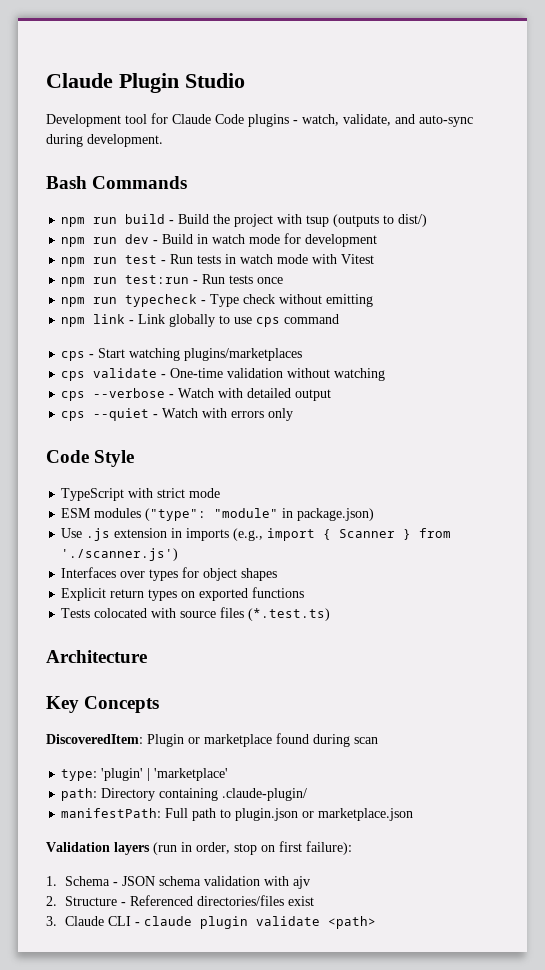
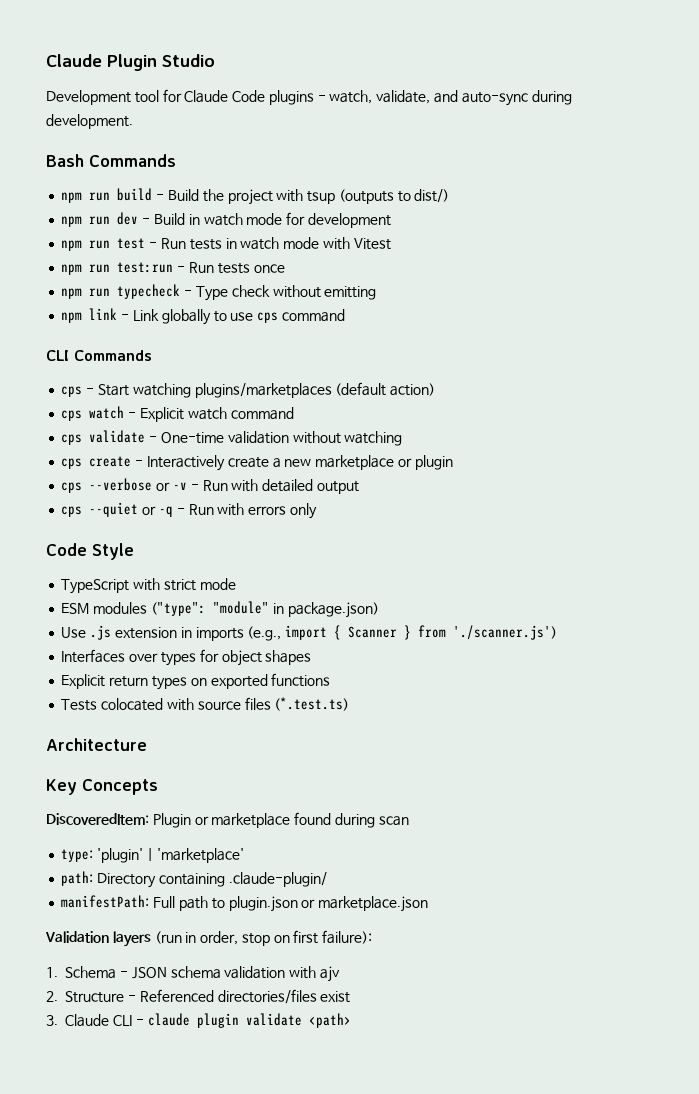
(340, 319) none -> [46,350,152,361] // CLI Commands
(303, 354) none -> [335,382,436,396] [61,406,294,422] (default action) // cps watch - Explicit watch command
[93,388,215,398] --verbose - Watch -> [89,455,453,471] [61,478,228,493] create - Interactively create a new marketplace or plugin // cps --verbose or -v - Run
[153,408,199,418] - Watch -> [142,504,214,517] or -q - Run

